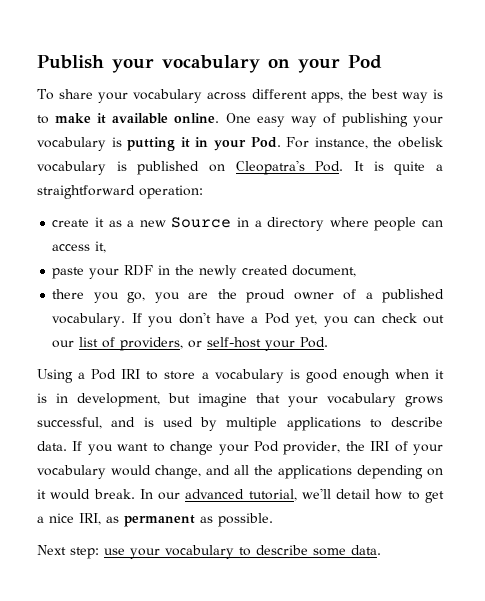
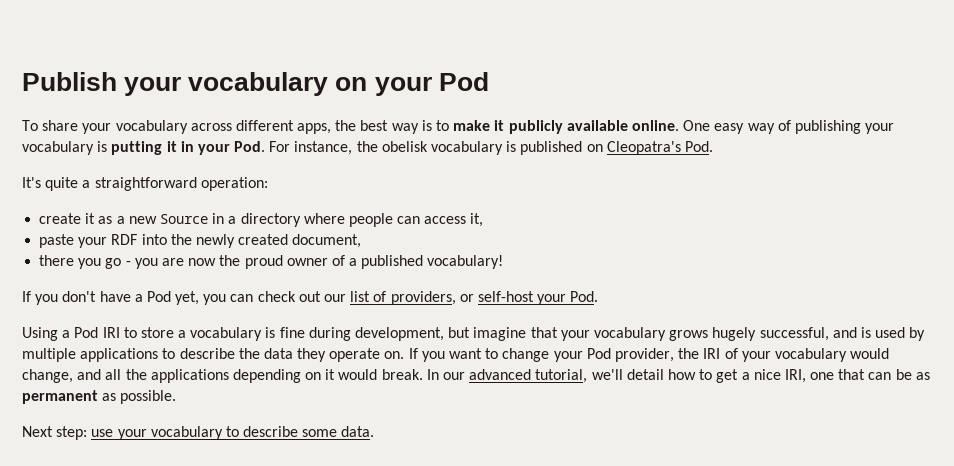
(107, 118) none -> [508,120,563,134] publicly
[354,161,384,171] It is -> [22,177,41,188] // It's
[158,265,171,275] in -> [141,234,167,245] into
[127,292,146,303] go, -> [105,258,131,269] go -
(209, 295) none -> [188,258,217,266] now
[52,313,126,327] vocabulary. -> [427,255,504,269] vocabulary! //
[305,369,444,383] [37,393,68,403] good enough when it is in -> [279,327,351,341] fine during
(443, 401) none -> [712,327,757,341] hugely
[37,441,67,451] data. -> [238,348,405,362] the data they operate on.
(101, 519) none -> [810,369,912,380] one that can be

